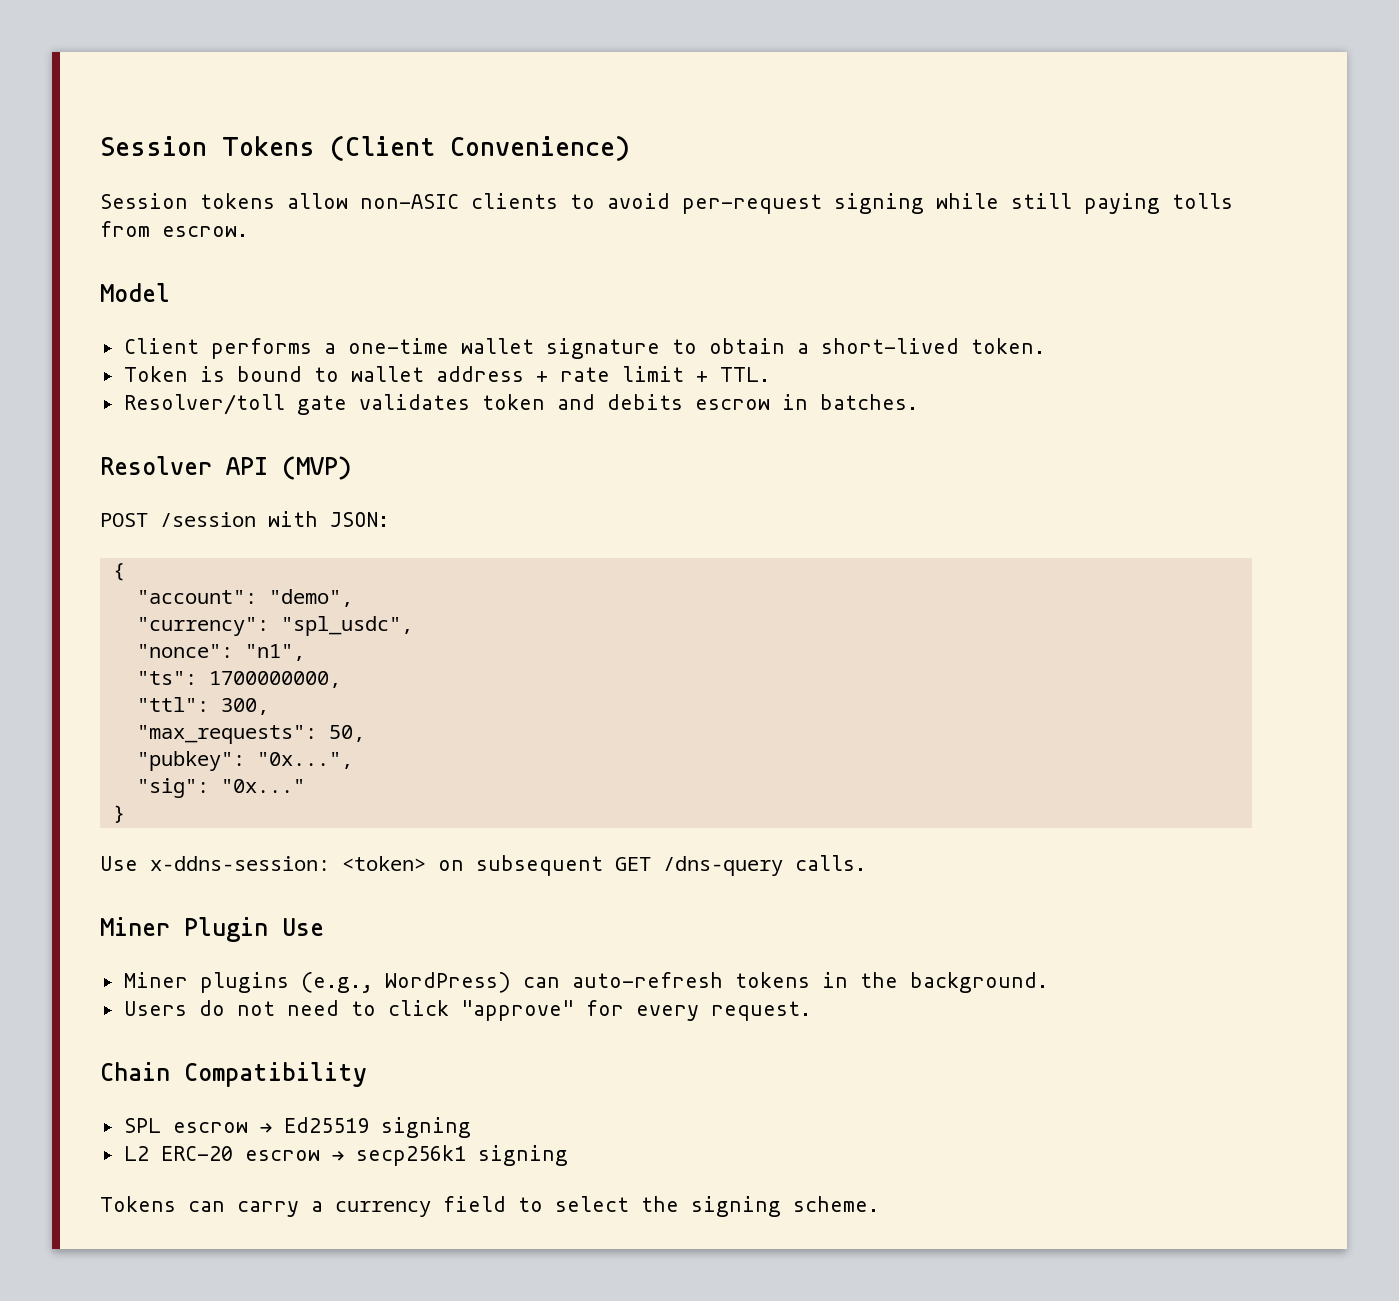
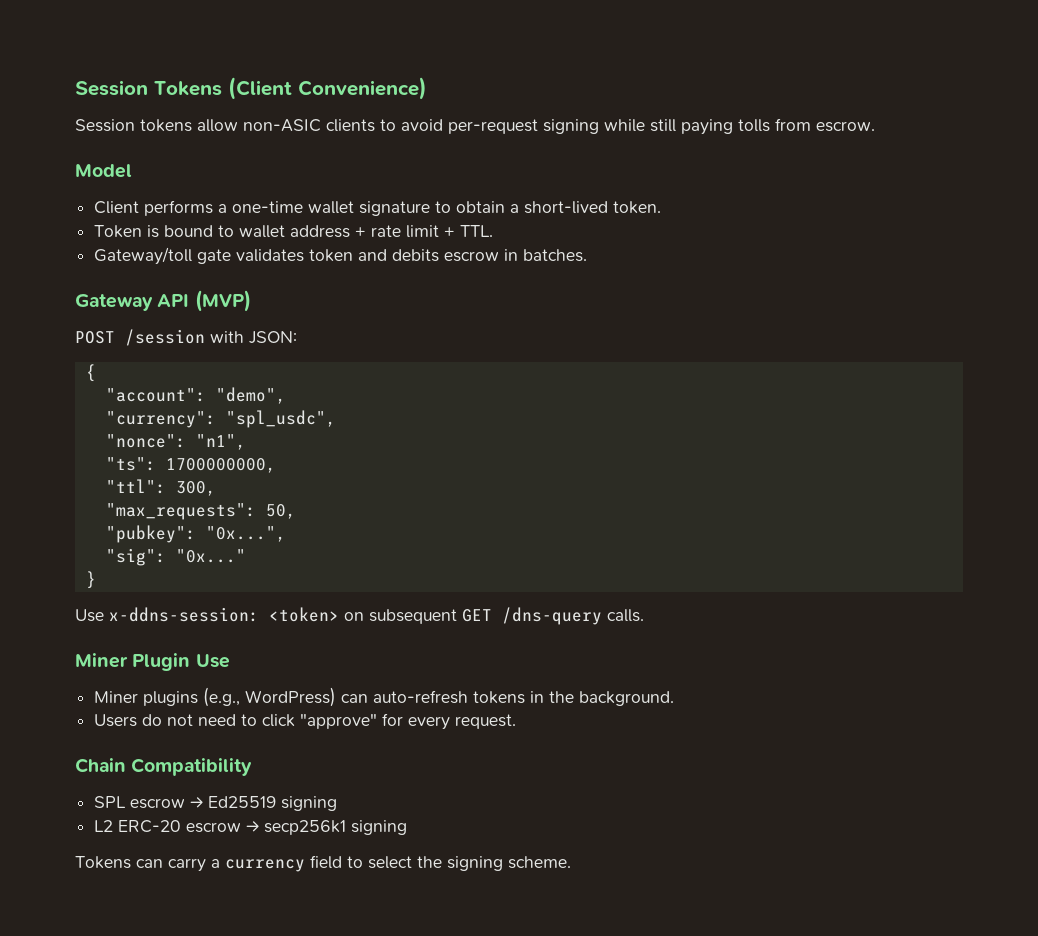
[123,394,285,415] Resolver/toll -> [94,247,193,265] Gateway/toll
[100,456,212,475] Resolver -> [75,294,153,311] Gateway

